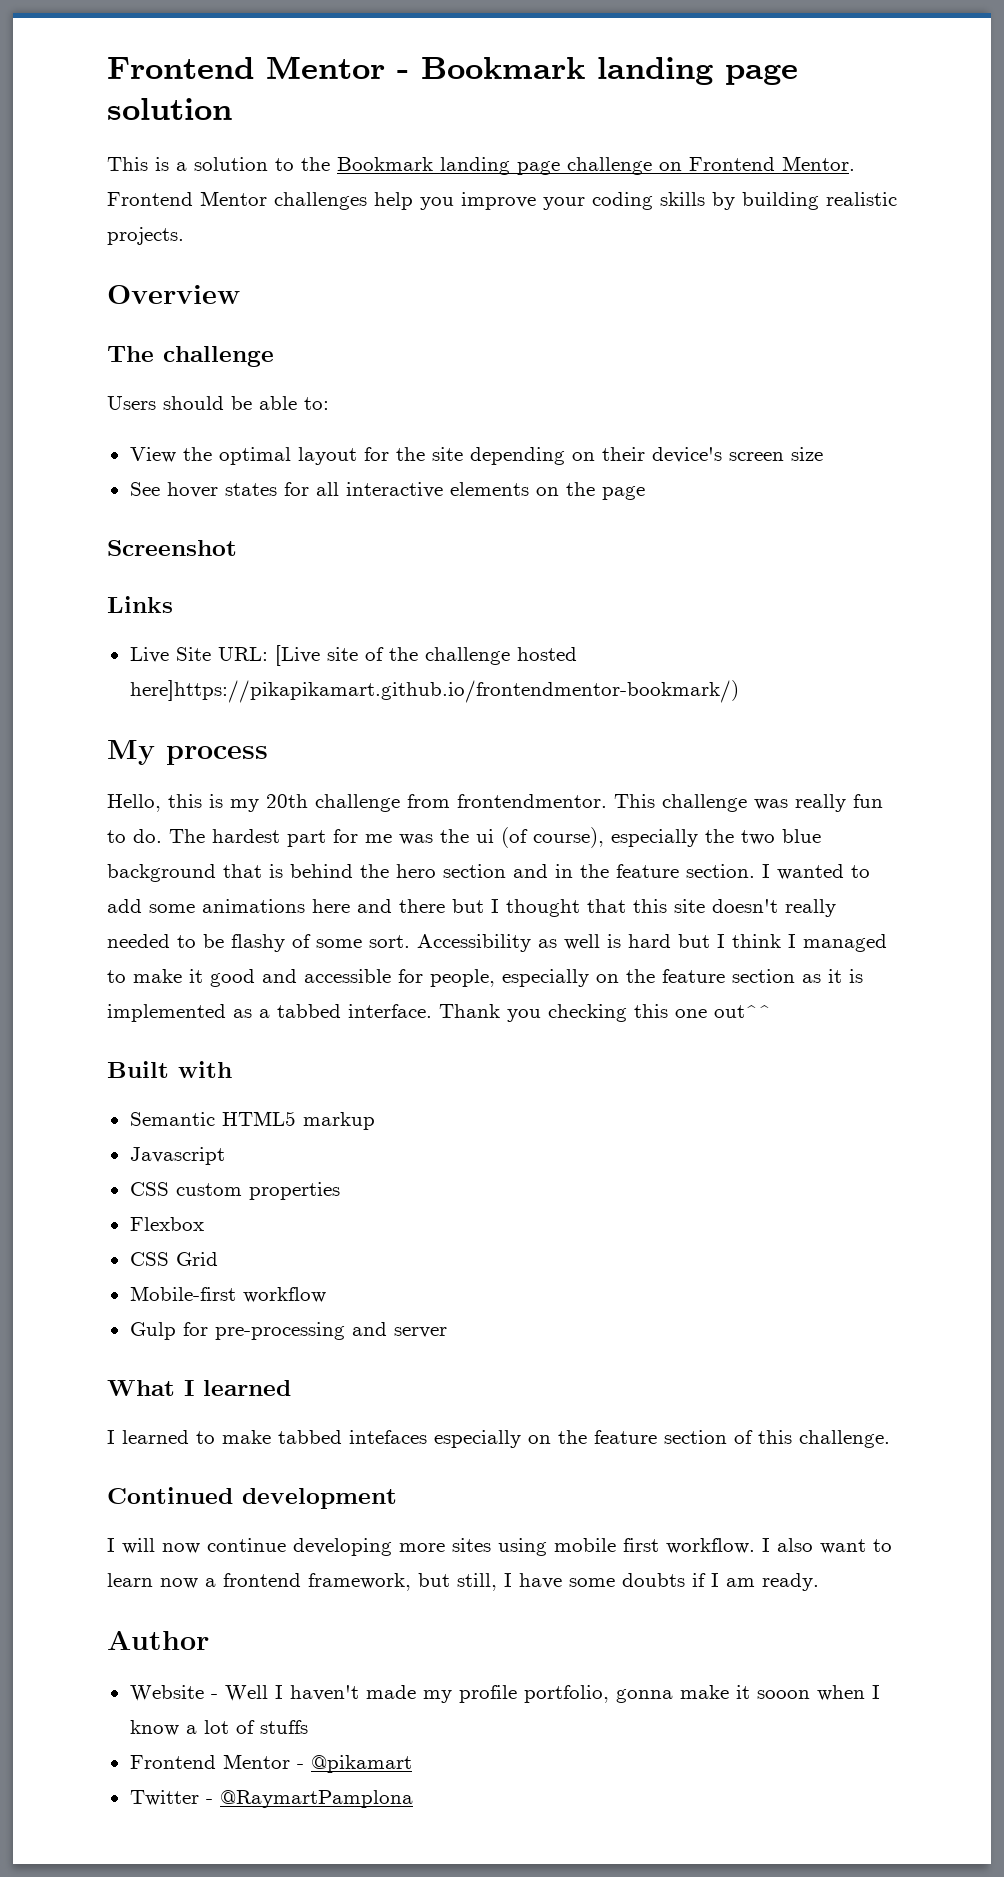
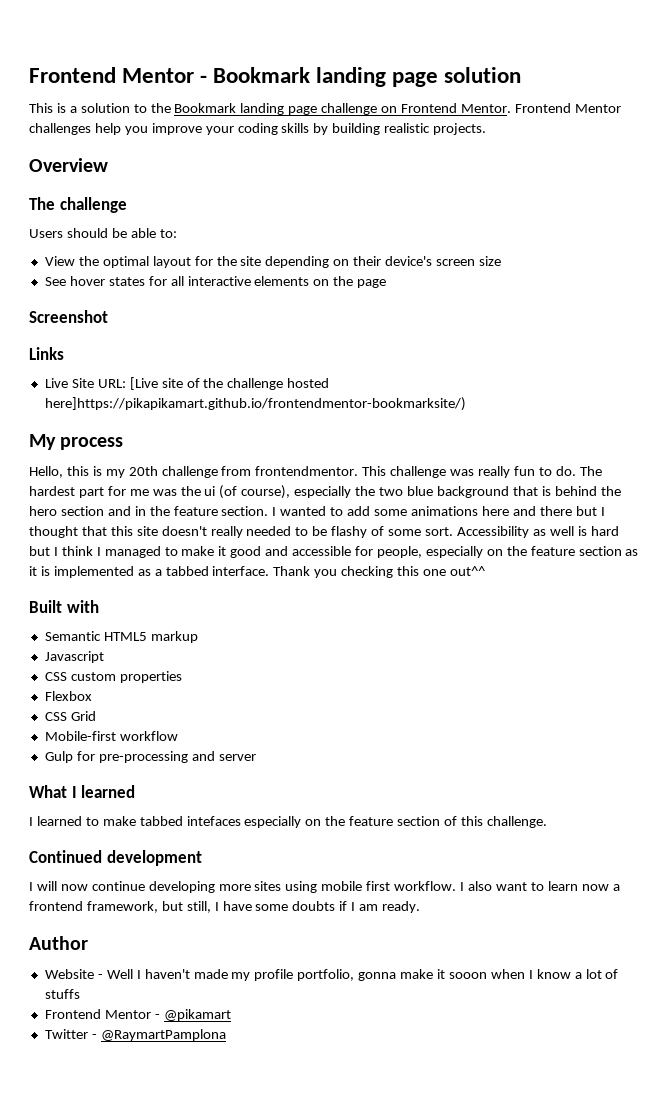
[129,680,739,703] here]https://pikapikamart.github.io/frontendmentor-bookmark/) -> [44,397,466,411] here]https://pikapikamart.github.io/frontendmentor-bookmarksite/)

